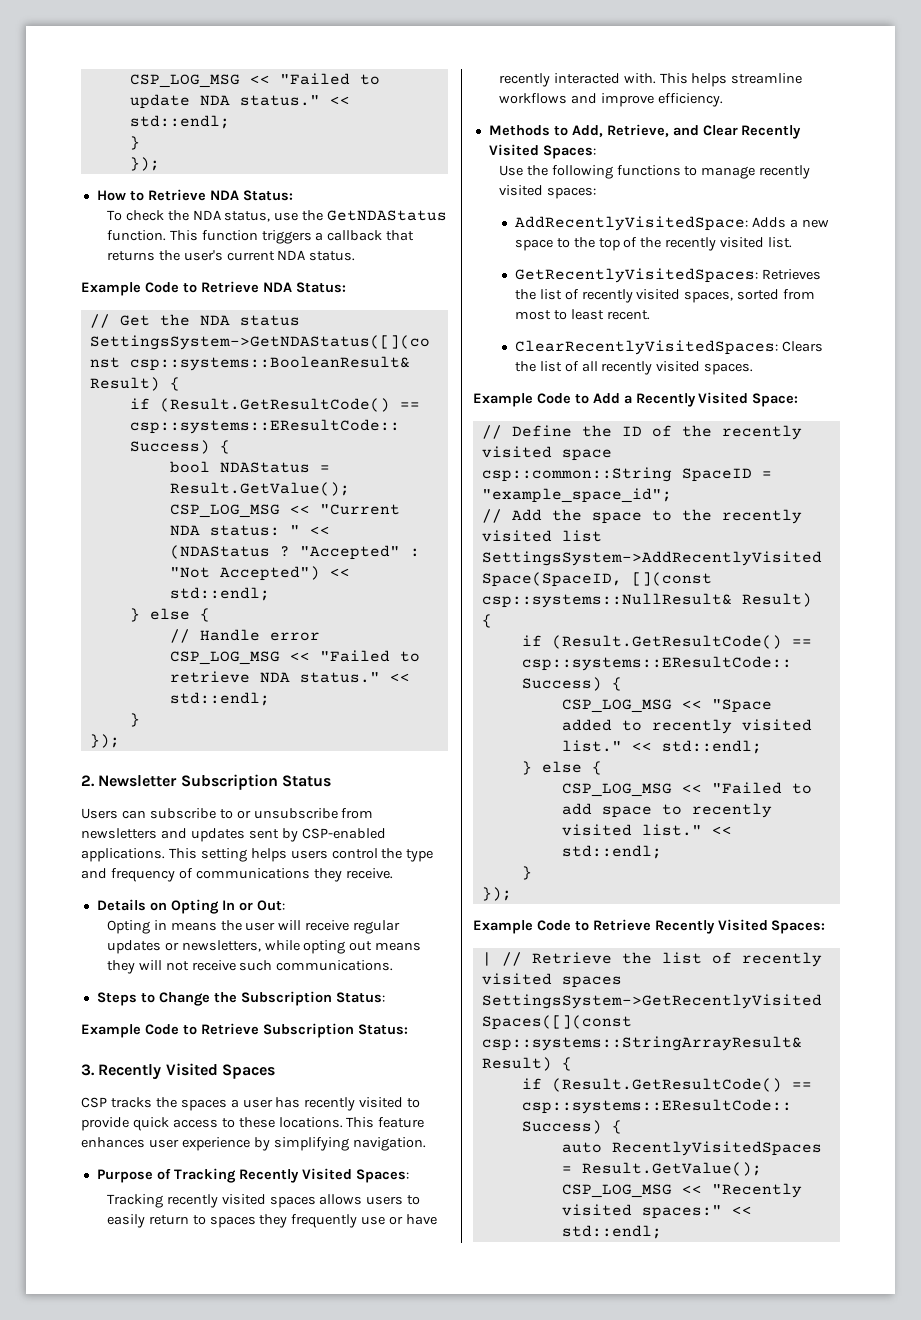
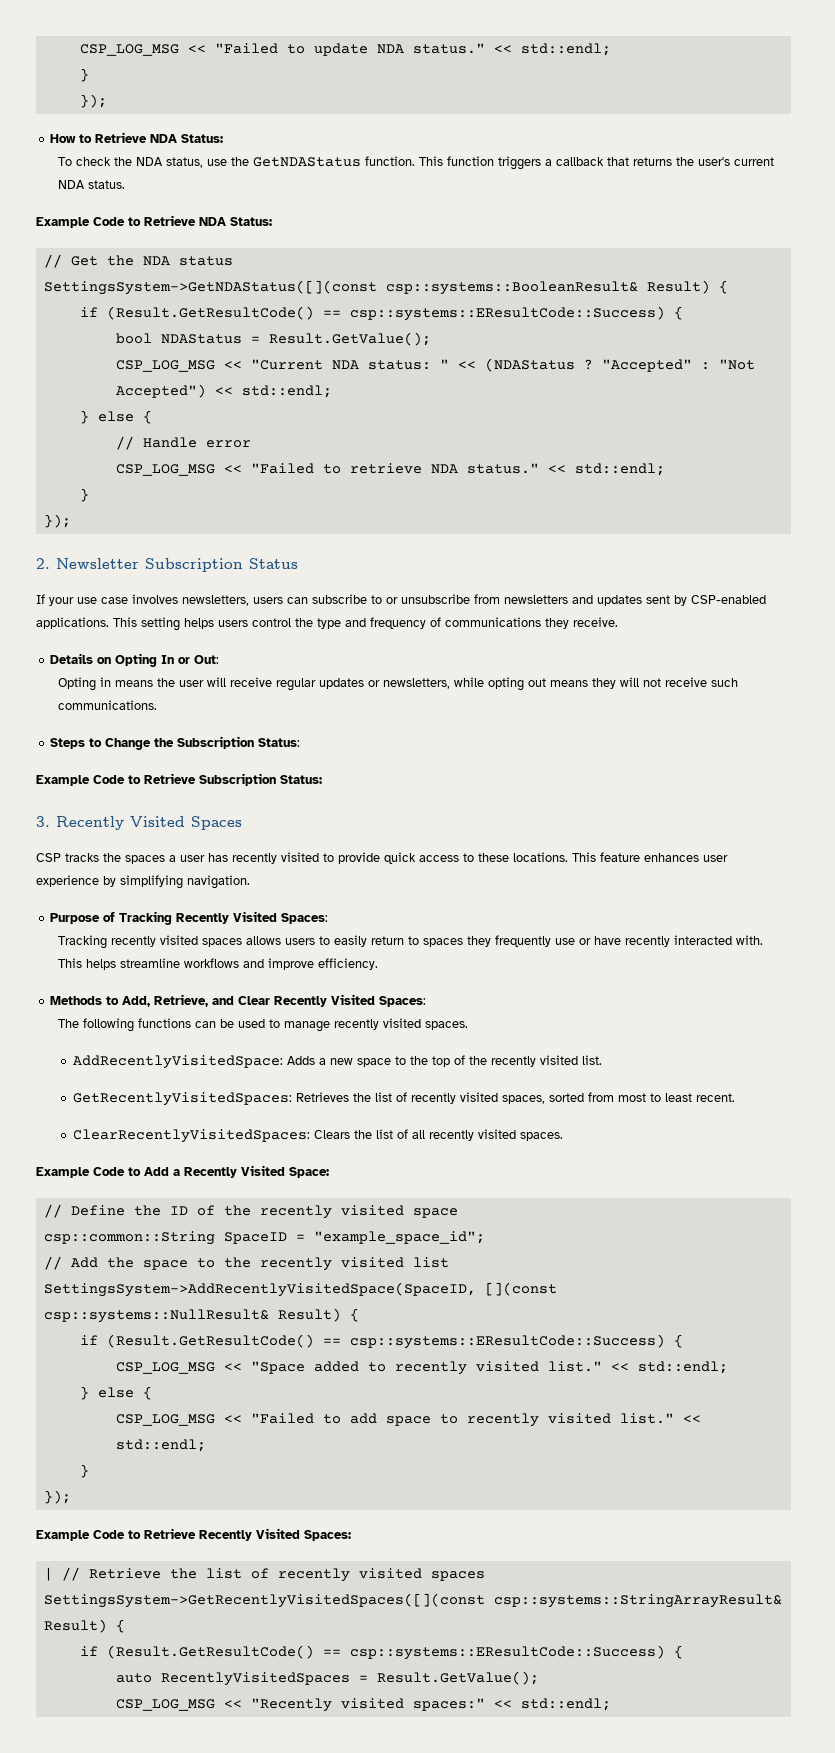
[81,808,118,819] Users -> [36,594,283,606] If your use case involves newsletters, users
[498,165,681,179] Use the following functions -> [58,1018,266,1032] The following functions can be used
[546,187,596,199] spaces: -> [425,1021,469,1030] spaces.

